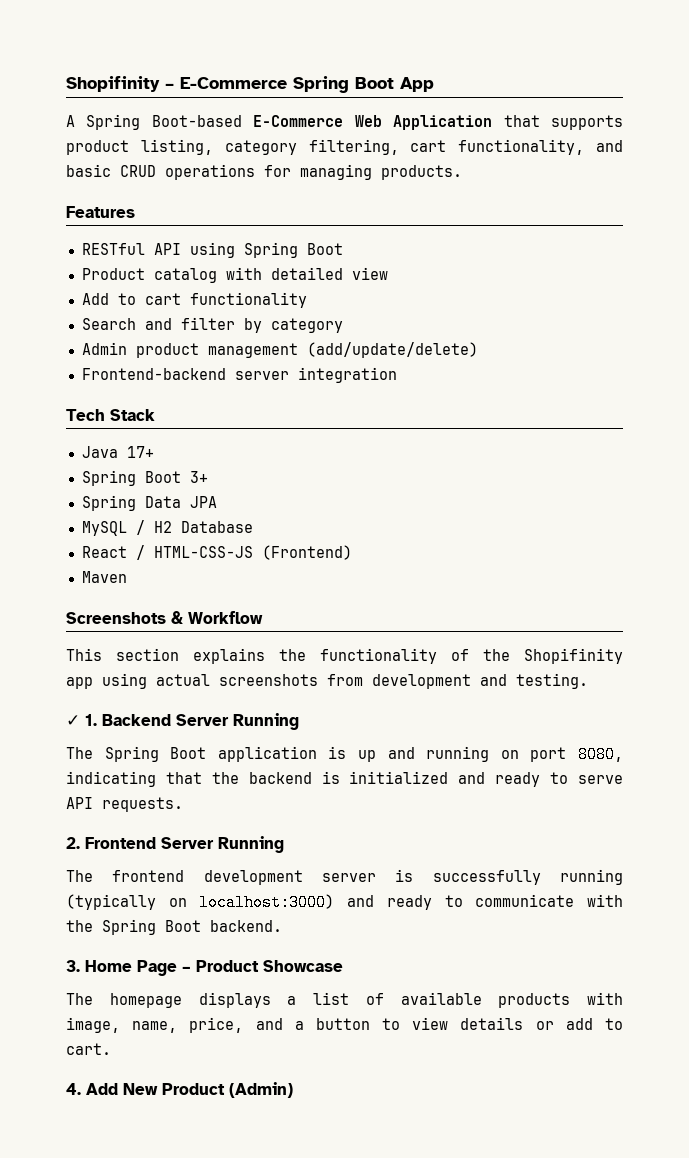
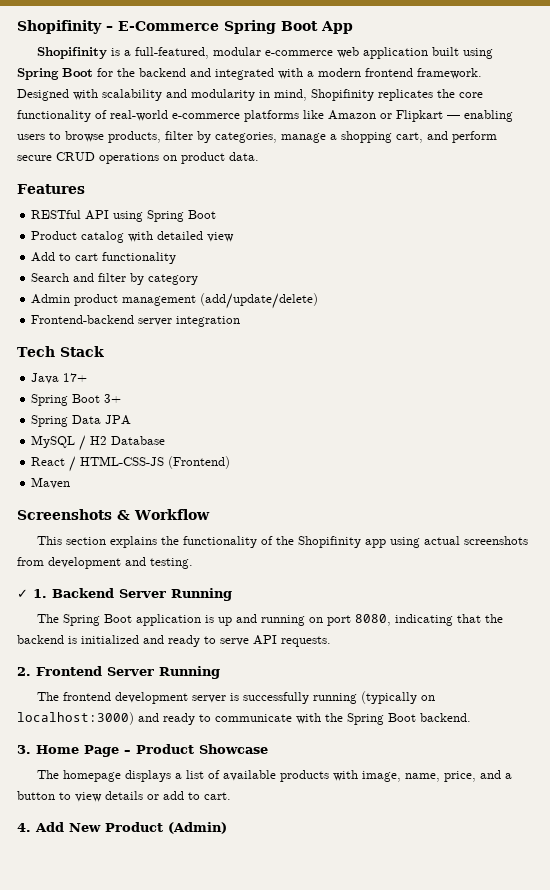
[66,114,623,130] [66,139,623,155] [66,164,462,180] A Spring Boot-based E-Commerce Web Application that supports product listing, category filtering, cart functionality, and basic CRUD operations for managing products. -> [36,47,493,59] [17,68,482,80] [17,89,483,101] [17,110,513,122] [17,131,497,143] [17,152,259,164] Shopifinity is a full-featured, modular e-commerce web application built using Spring Boot for the backend and integrated with a modern frontend framework. Designed with scalability and modularity in mind, Shopifinity replicates the core functionality of real-world e-commerce platforms like Amazon or Flipkart — enabling users to browse products, filter by categories, manage a shopping cart, and perform secure CRUD operations on product data.

